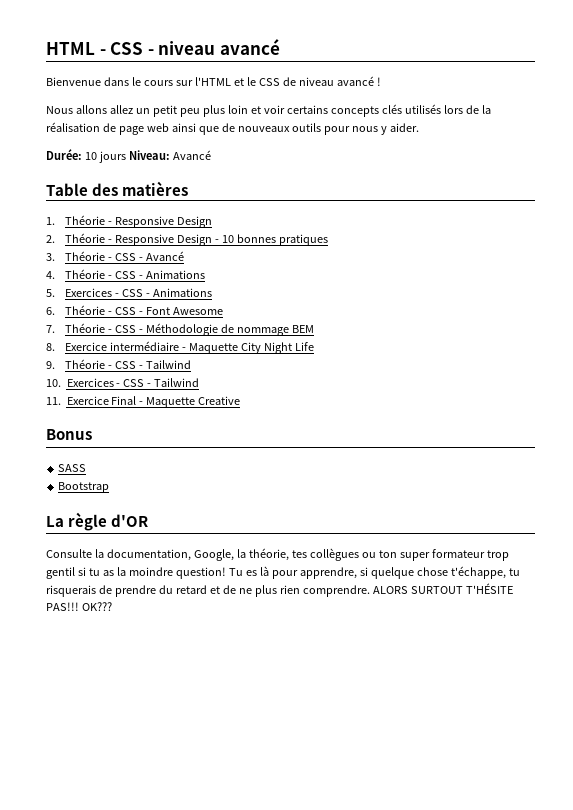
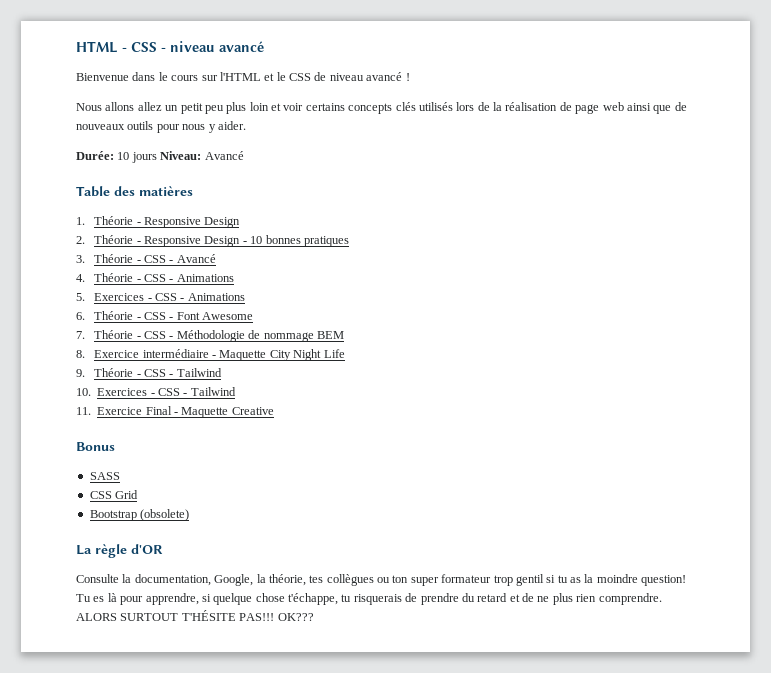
(87, 468) none -> [89,490,139,499] // CSS Grid
(110, 487) none -> [140,509,190,521] (obsolete)

